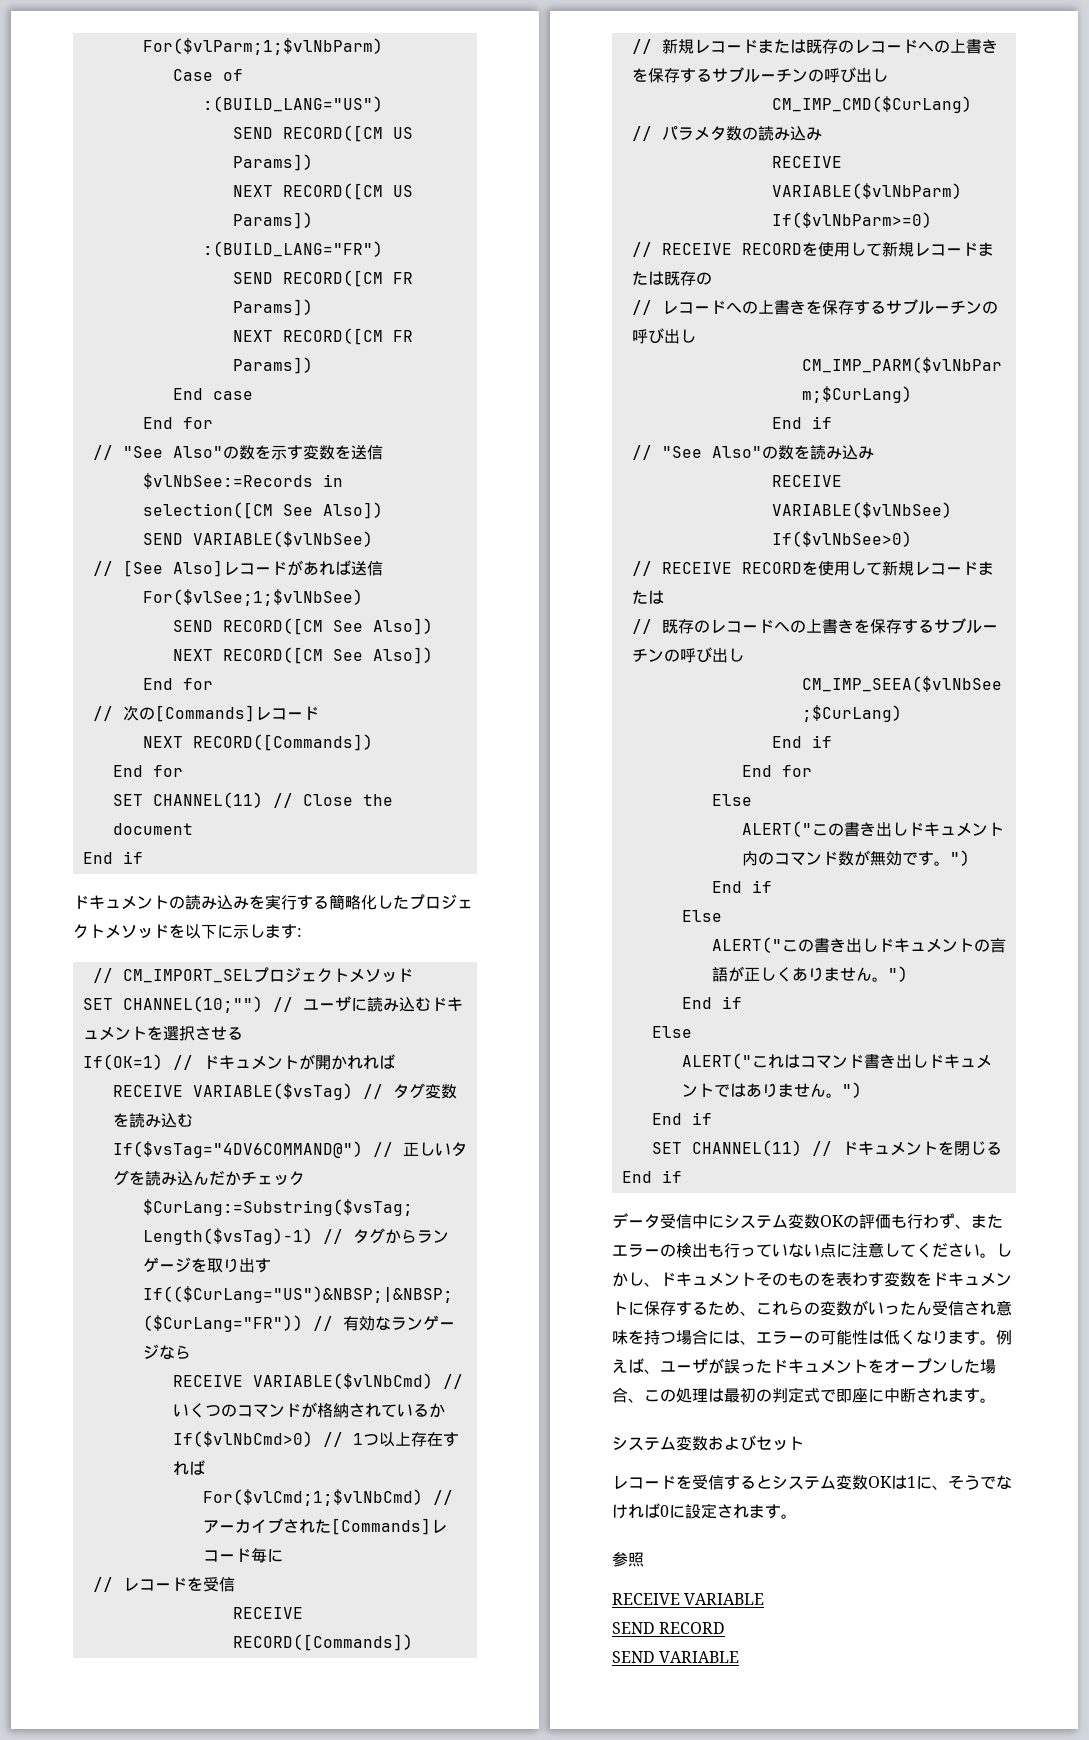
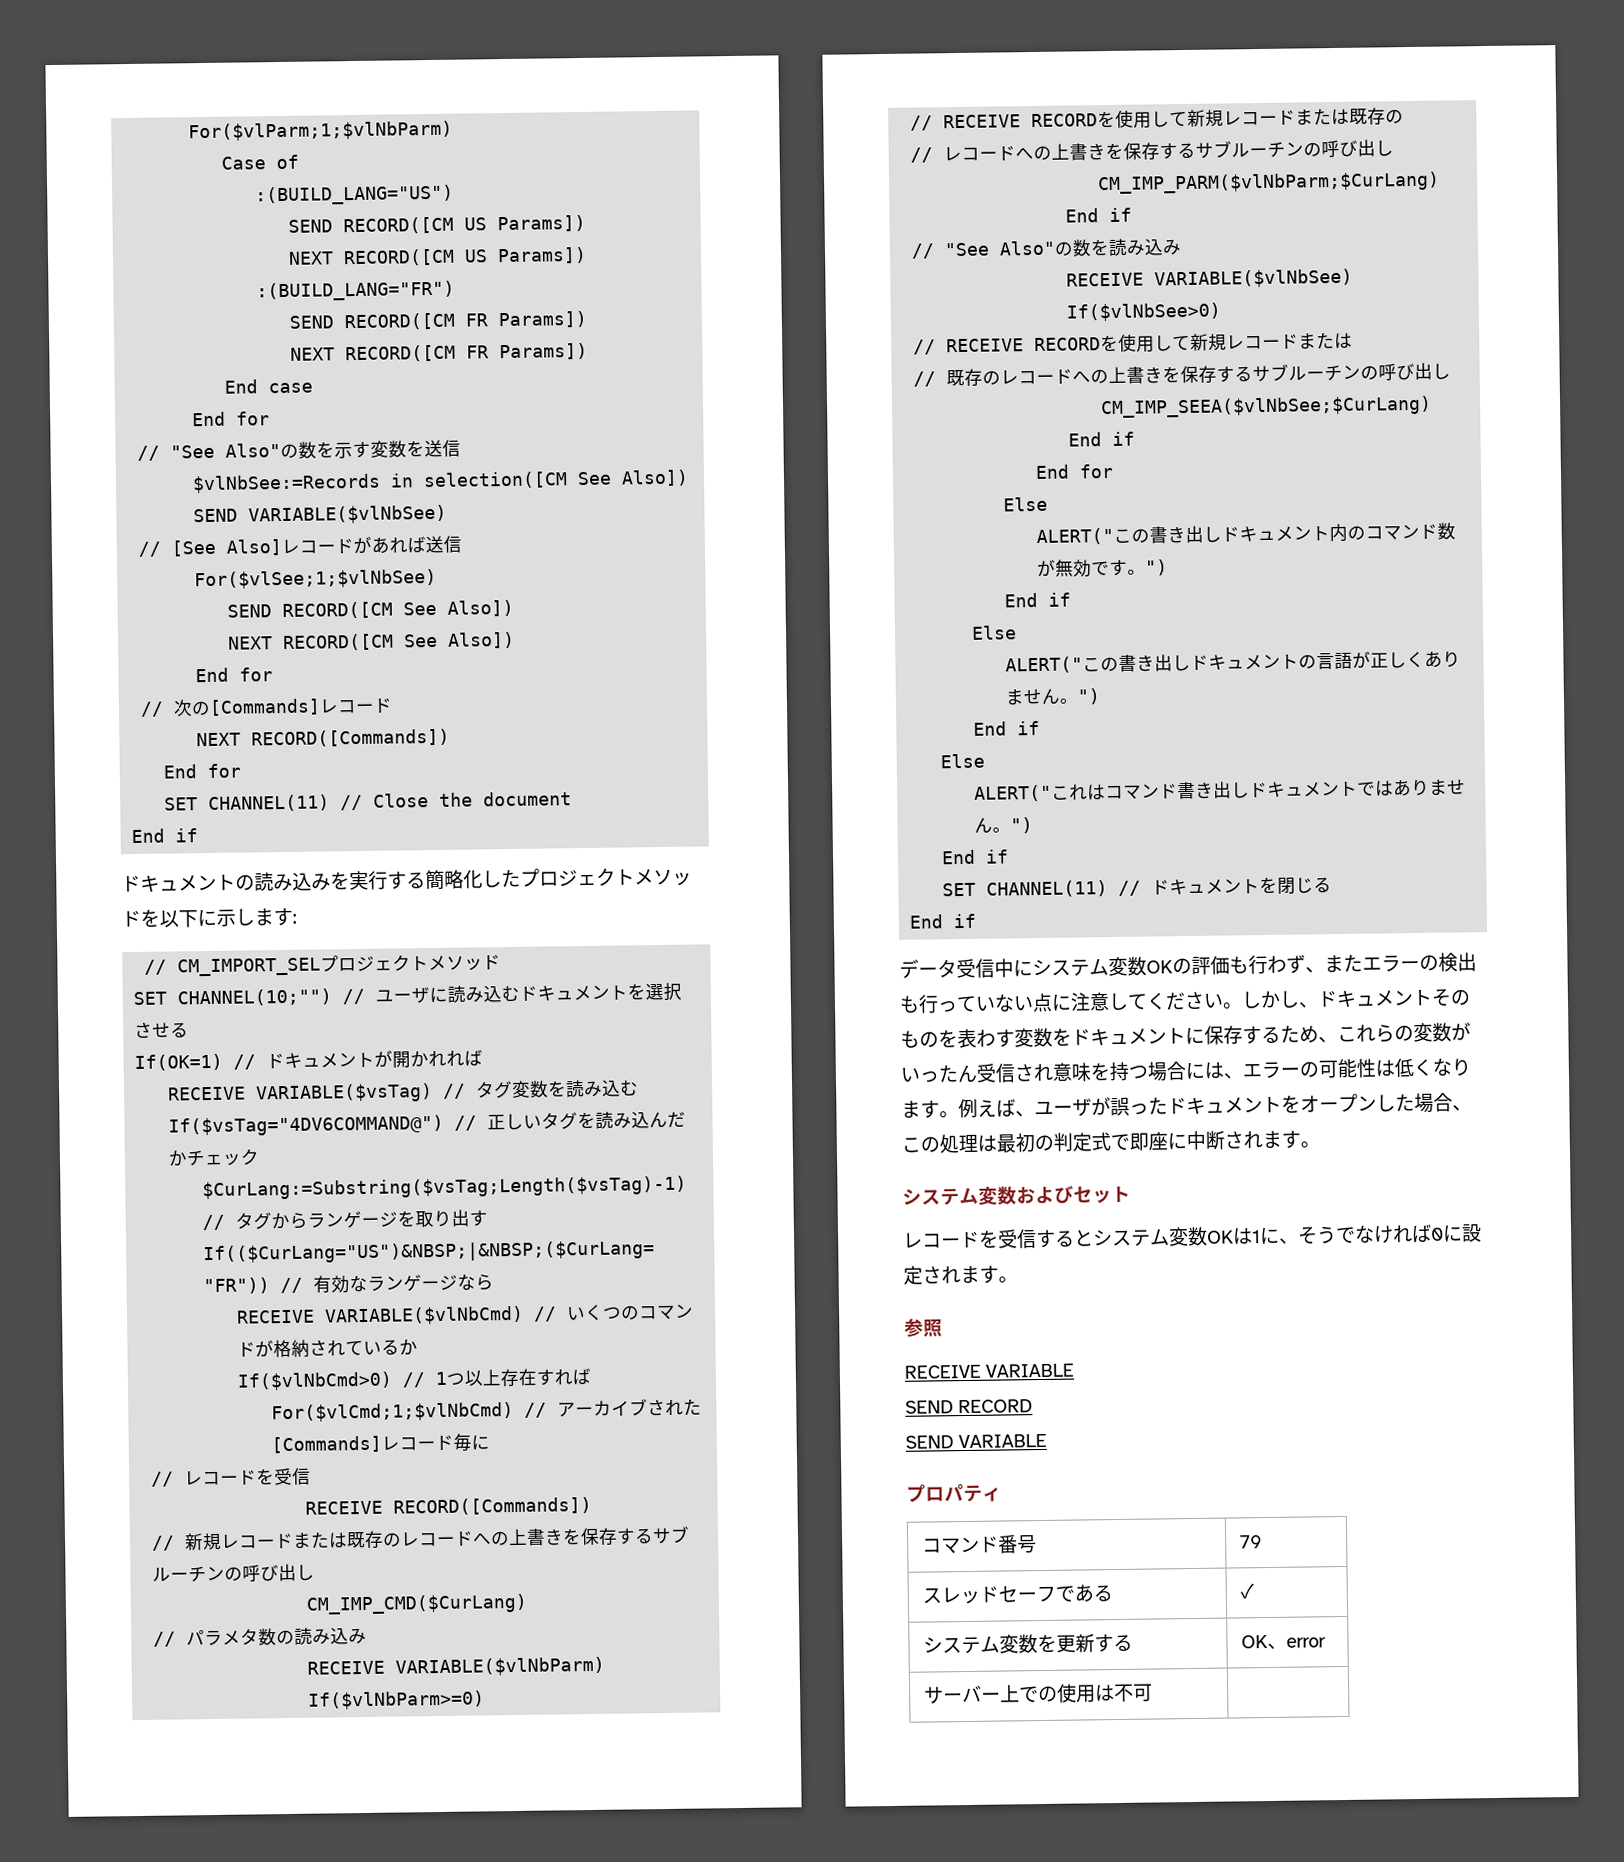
(740, 1657) none -> [906,1484,1002,1503] [921,1534,1037,1554] [1239,1535,1262,1549] [921,1584,1113,1605] [1239,1583,1255,1600] [922,1633,1133,1655] [1240,1635,1326,1650] [923,1683,1153,1704] // プロパティ // コマンド番号 | 79 // スレッドセーフである | ✓ // システム変数を更新する | OK、error // サーバー上での使用は不可 |

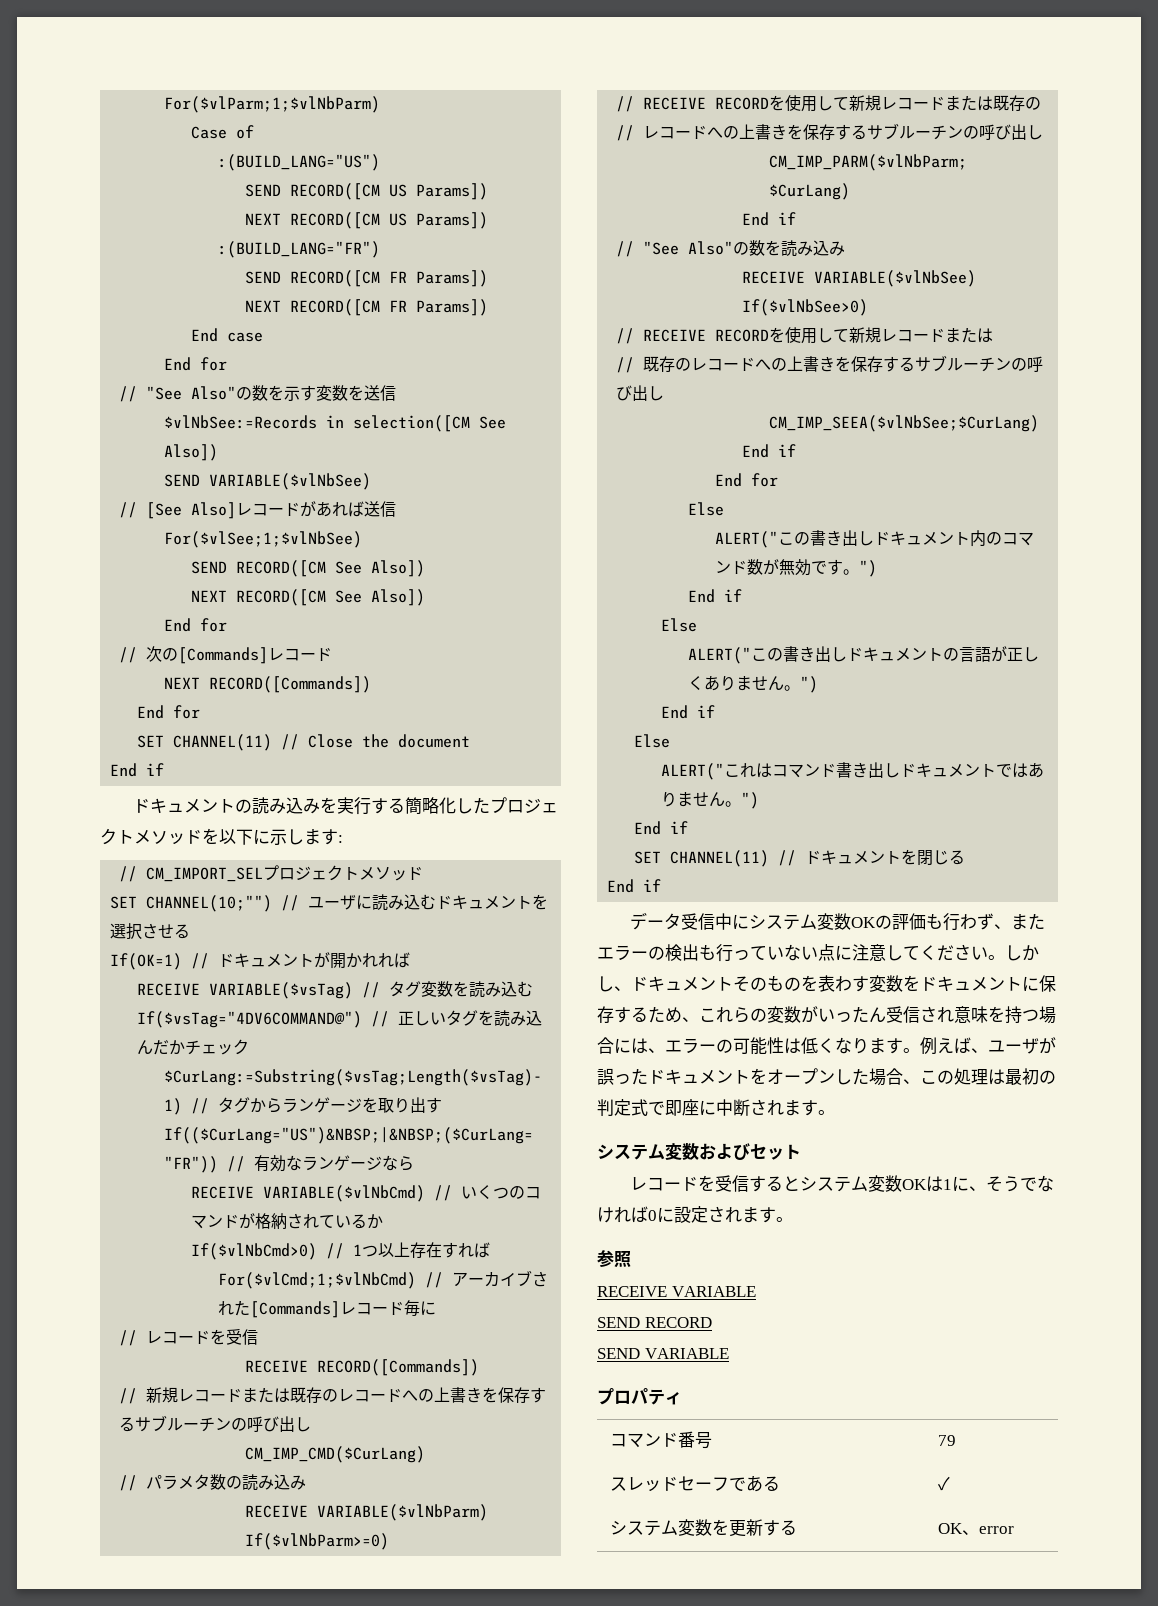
[923,1683,1153,1704] // サーバー上での使用は不可 | -> (1015, 1530) none

